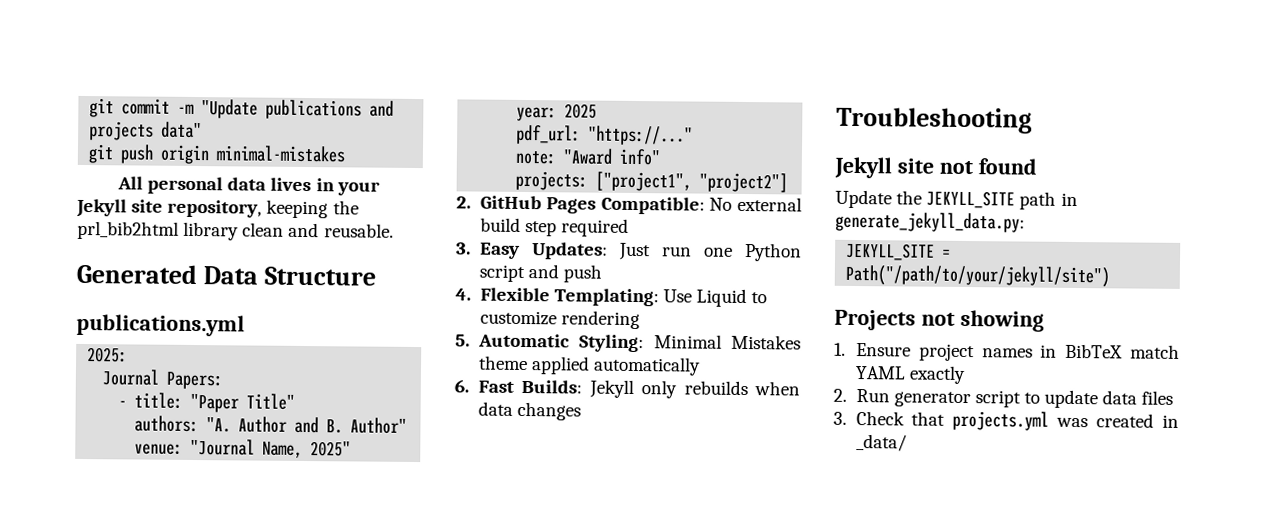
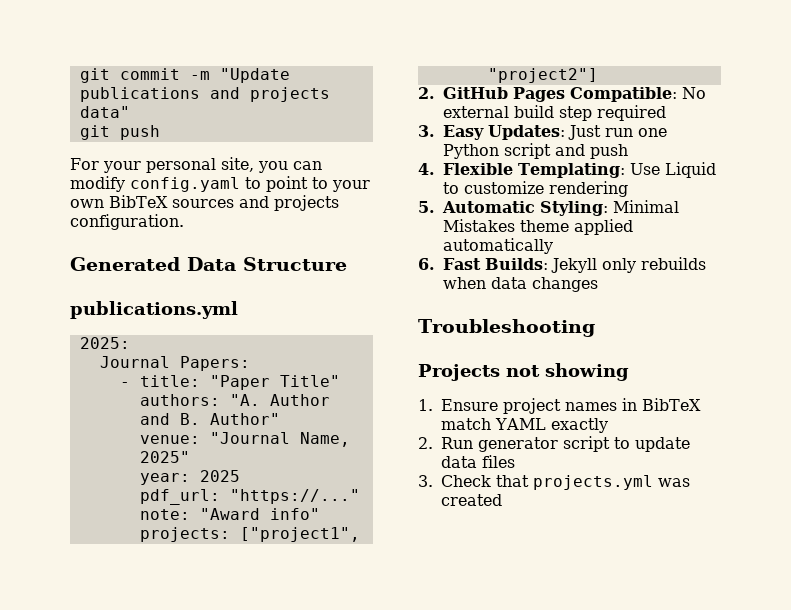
[160,144,347,165] [117,176,380,196] [76,198,359,219] [77,220,394,241] origin minimal-mistakes // All personal data lives in your Jekyll site repository, keeping the prl_bib2html library clean and reusable. -> [70,157,322,173] [70,176,370,192] [70,195,339,211] [70,214,184,230] // For your personal site, you can modify config.yaml to point to your own BibTeX sources and projects configuration.
[834,156,1037,179] [835,189,1078,210] [835,211,1025,233] [846,242,952,261] [845,264,1111,288] // Jekyll site not found // Update the JEKYLL_SITE path in generate_jekyll_data.py: // JEKYLL_SITE = Path("/path/to/your/jekyll/site") -> (595, 328) none
[1162,414,1179,428] [855,434,907,452] in _data/ -> (502, 500) none

